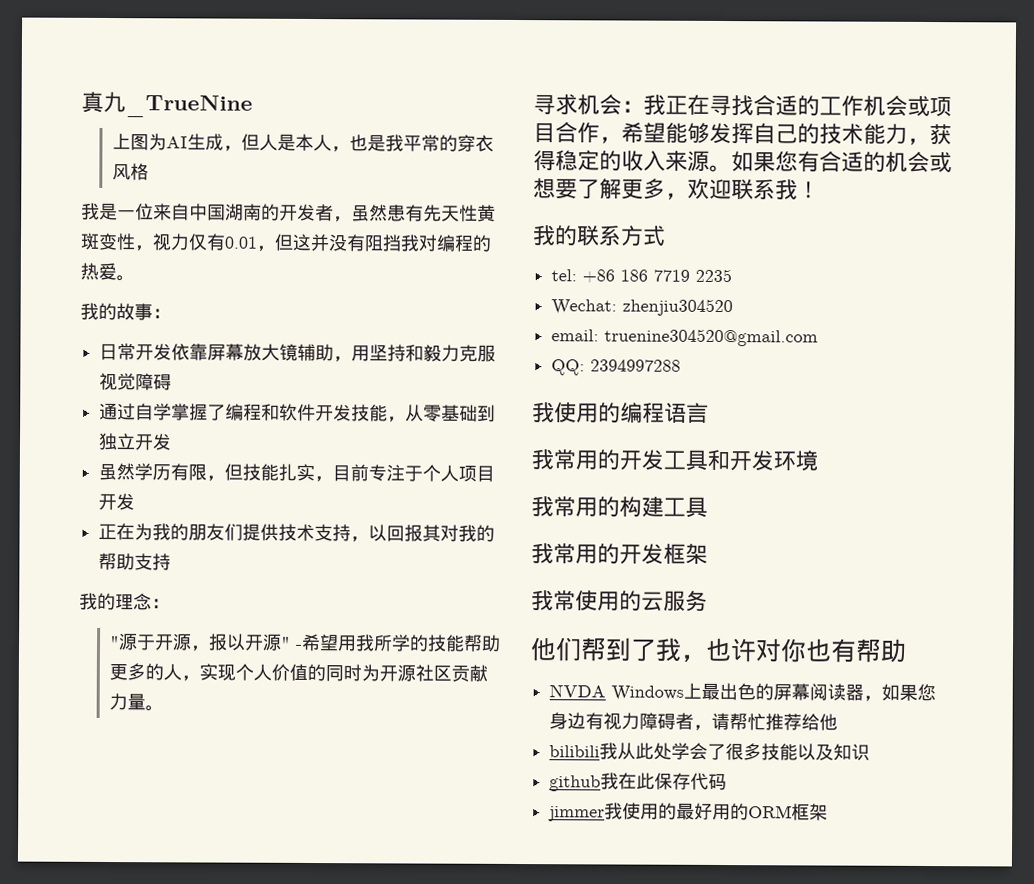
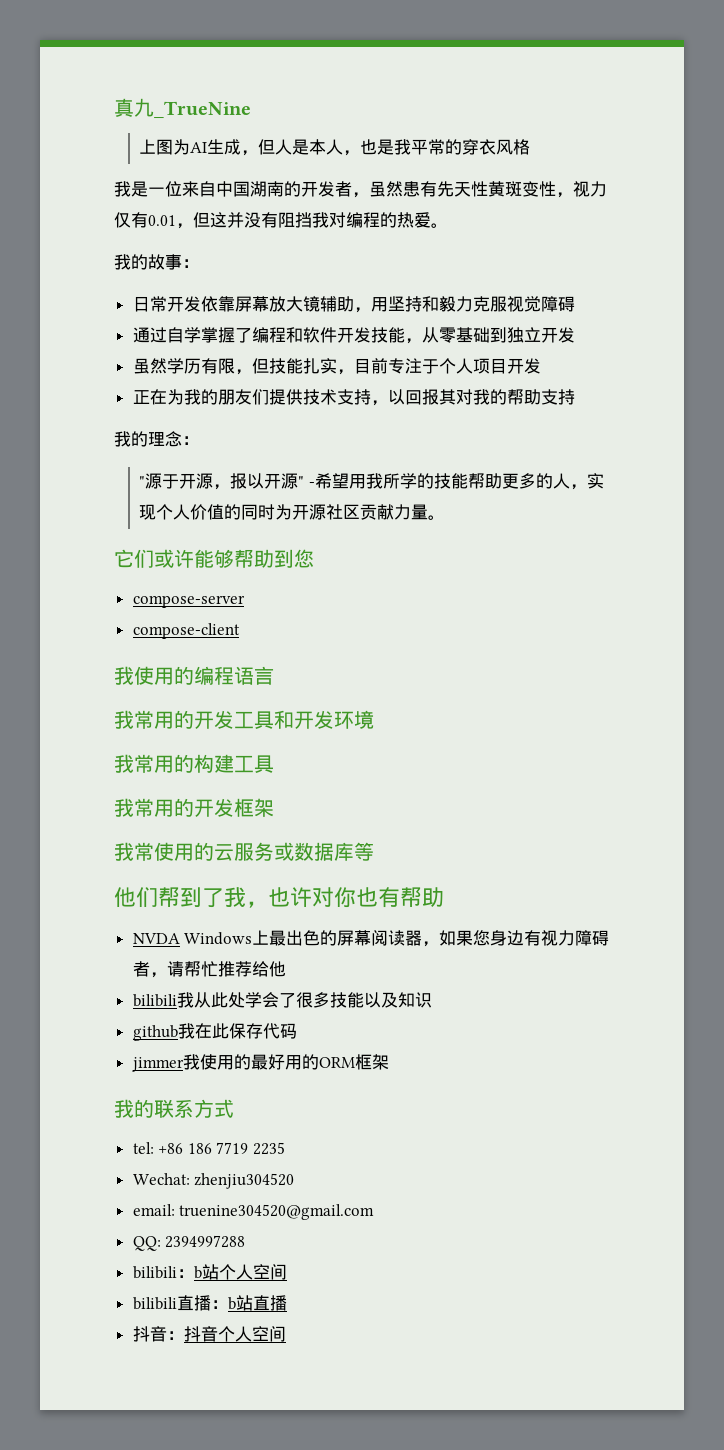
[533,94,952,117] [533,121,952,146] [533,150,952,173] [533,178,820,200] [532,225,666,246] [551,268,733,283] [551,298,734,317] [551,328,819,347] [551,359,682,376] 寻求机会：我正在寻找合适的工作机会或项目合作，希望能够发挥自己的技术能力，获得稳定的收入来源。如果您有合适的机会或想要了解更多，欢迎联系我！ // 我的联系方式 // tel: +86 186 7719 2235 // Wechat: zhenjiu304520 // email: truenine304520@gmail.com // QQ: 2394997288 -> [114,549,314,568] [132,595,245,608] [132,623,240,639] 它们或许能够帮助到您 // compose-server // compose-client
(708, 601) none -> [274,842,374,861] 或数据库等
(829, 812) none -> [114,1099,234,1118] [132,1142,286,1155] [132,1173,295,1189] [132,1204,375,1220] [132,1235,246,1251] [132,1264,287,1280] [132,1295,287,1311] [132,1326,286,1342] // 我的联系方式 // tel: +86 186 7719 2235 // Wechat: zhenjiu304520 // email: truenine304520@gmail.com // QQ: 2394997288 // bilibili：b站个人空间 // bilibili直播：b站直播 // 抖音：抖音个人空间

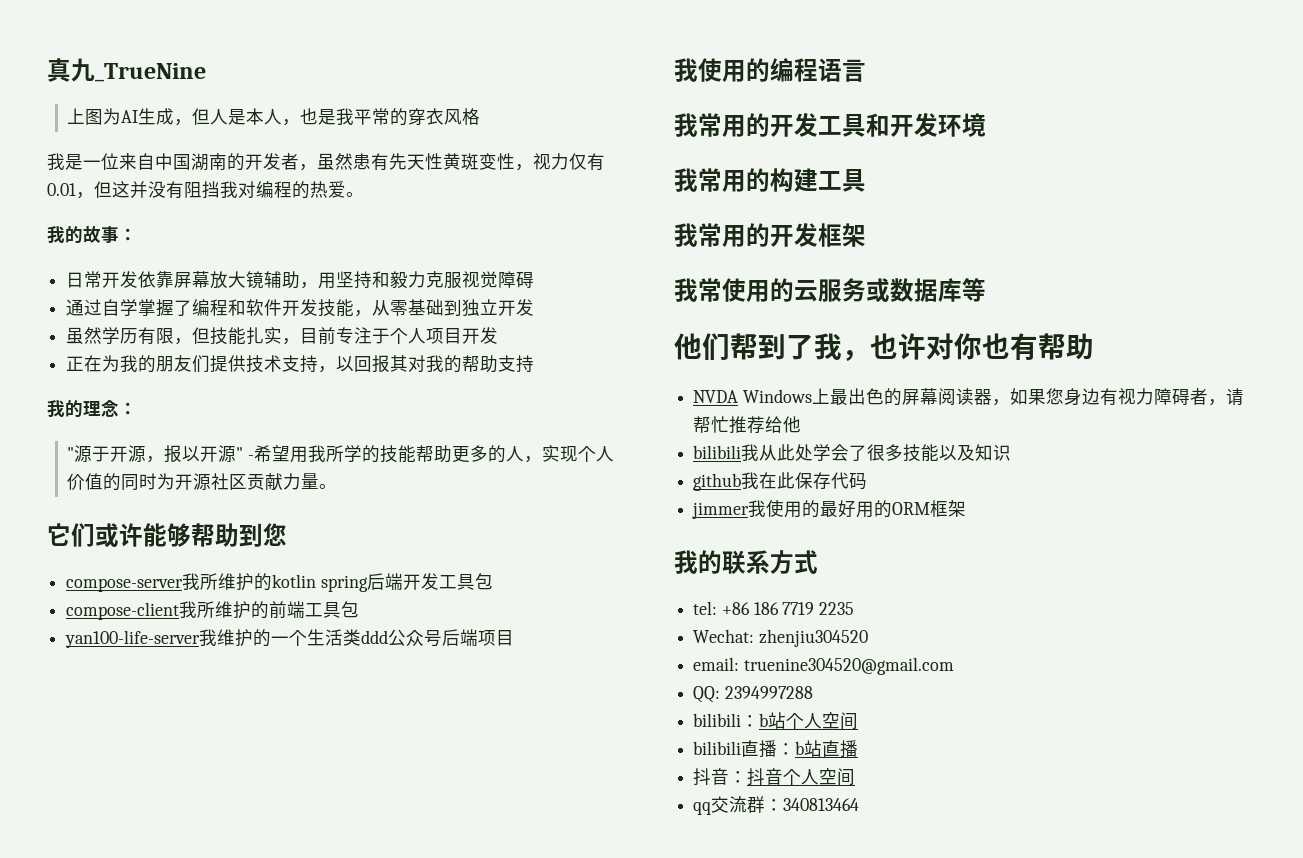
[132,623,240,639] // compose-client -> [182,573,493,592] [66,601,360,620] [65,629,515,648] 我所维护的kotlin spring后端开发工具包 // compose-client我所维护的前端工具包 // yan100-life-server我维护的一个生活类ddd公众号后端项目
(286, 1334) none -> [693,796,860,815] // qq交流群：340813464

